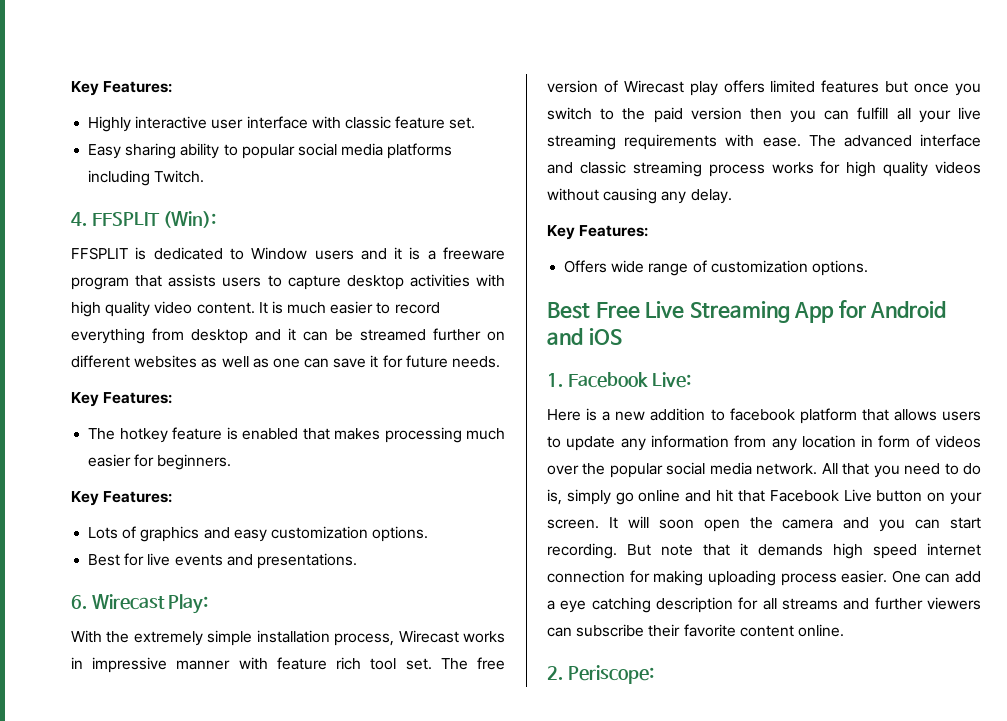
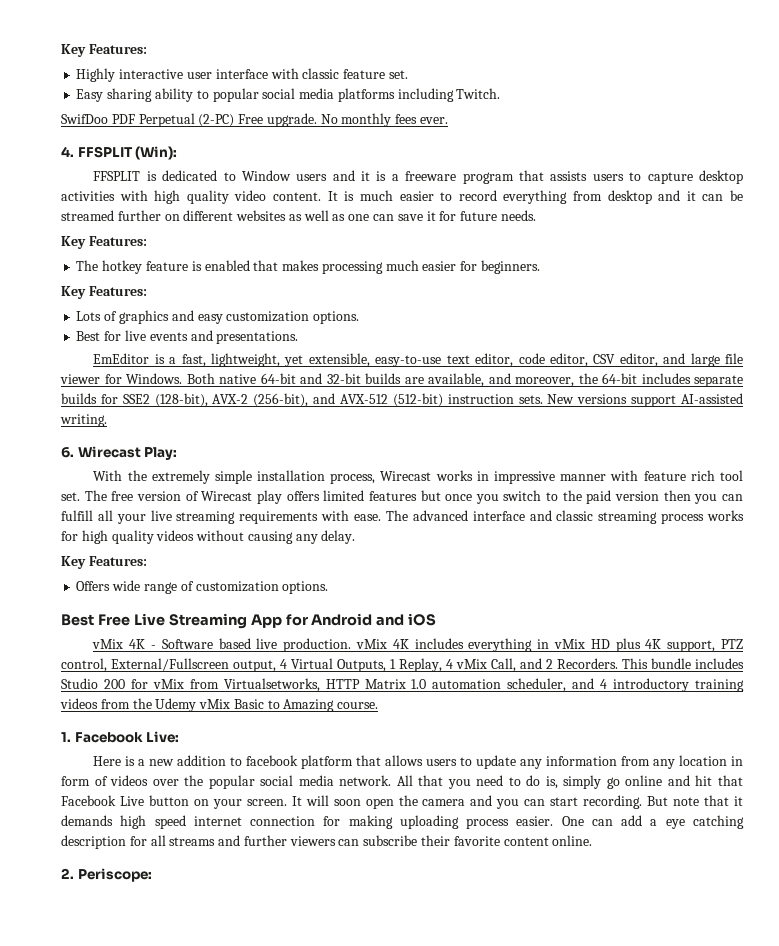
(205, 176) none -> [61,113,449,127] // SwifDoo PDF Perpetual (2-PC) Free upgrade. No monthly fees ever.
(357, 561) none -> [93,353,743,367] [60,373,743,387] [61,393,743,407] [60,414,107,427] // EmEditor is a fast, lightweight, yet extensible, easy-to-use text editor, code editor, CSV editor, and large file viewer for Windows. Both native 64-bit and 32-bit builds are available, and moreover, the 64-bit includes separate builds for SSE2 (128-bit), AVX-2 (256-bit), and AVX-512 (512-bit) instruction sets. New versions support AI-assisted writing.
(622, 336) none -> [92,638,743,652] [61,658,744,672] [61,678,745,692] [60,698,379,712] // vMix 4K - Software based live production. vMix 4K includes everything in vMix HD plus 4K support, PTZ control, External/Fullscreen output, 4 Virtual Outputs, 1 Replay, 4 vMix Call, and 2 Recorders. This bundle includes Studio 200 for vMix from Virtualsetworks, HTTP Matrix 1.0 automation scheduler, and 4 introductory training videos from the Udemy vMix Basic to Amazing course.

